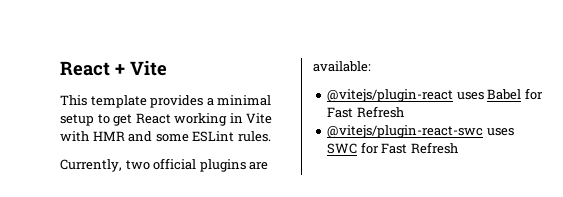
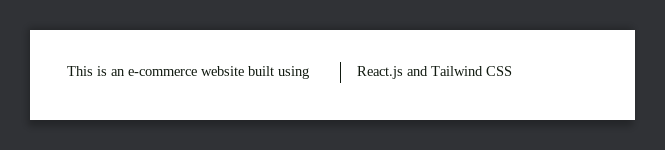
[60,60,167,76] [60,95,272,108] [60,113,273,126] [60,131,271,142] [60,158,269,172] [313,61,371,72] [327,88,543,102] [327,106,404,118] [327,125,514,138] [327,142,458,154] React + Vite // This template provides a minimal setup to get React working in Vite with HMR and some ESLint rules. // Currently, two official plugins are available: // @vitejs/plugin-react uses Babel for Fast Refresh // @vitejs/plugin-react-swc uses SWC for Fast Refresh -> [67,66,512,79] This is an e-commerce website built using React.js and Tailwind CSS

